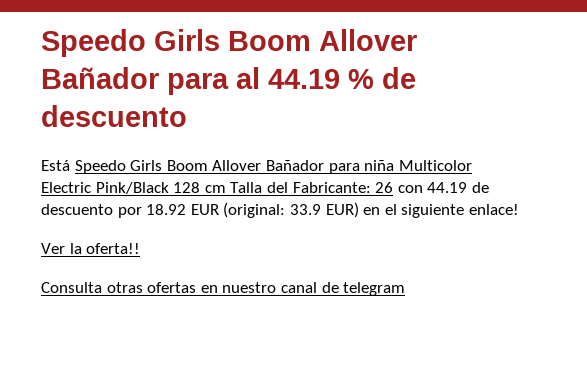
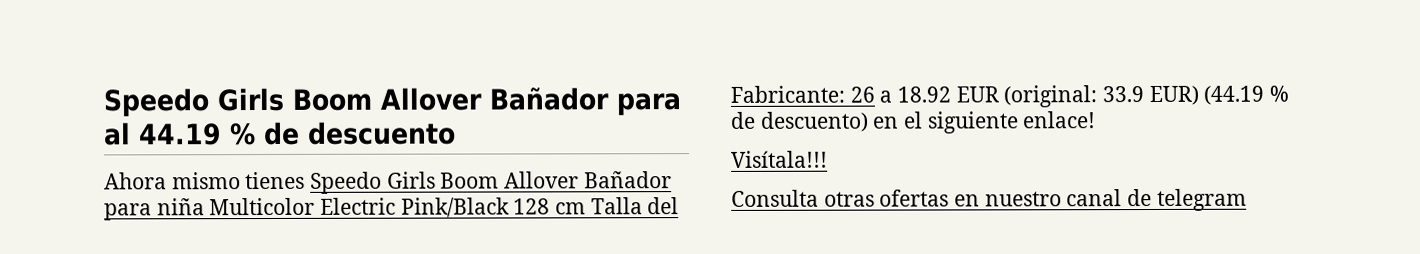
[41,160,70,171] Está -> [104,171,306,190] Ahora mismo tienes
[397,182,489,193] [41,204,142,218] con 44.19 de descuento por -> [879,90,893,103] a
(359, 210) none -> [1203,85,1290,105] [730,111,869,132] (44.19 % de descuento)
[41,243,141,254] Ver la oferta!! -> [731,150,828,168] Visítala!!!

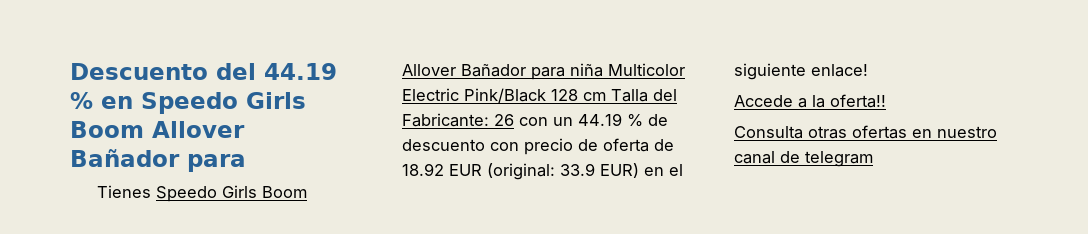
[103,87,681,117] [103,121,456,146] [104,171,306,190] Speedo Girls Boom Allover Bañador para al 44.19 % de descuento // Ahora mismo tienes -> [70,63,337,80] [70,92,306,114] [70,121,245,138] [70,149,246,172] [97,185,152,198] Descuento del 44.19 % en Speedo Girls Boom Allover Bañador para // Tienes
[879,90,893,103] a -> [519,113,668,127] [402,138,674,155] con un 44.19 % de descuento con precio de oferta de
[1203,85,1290,105] [730,111,869,132] (44.19 % de descuento) -> (639, 170) none
[731,150,828,168] Visítala!!! -> [734,94,886,108] Accede a la oferta!!

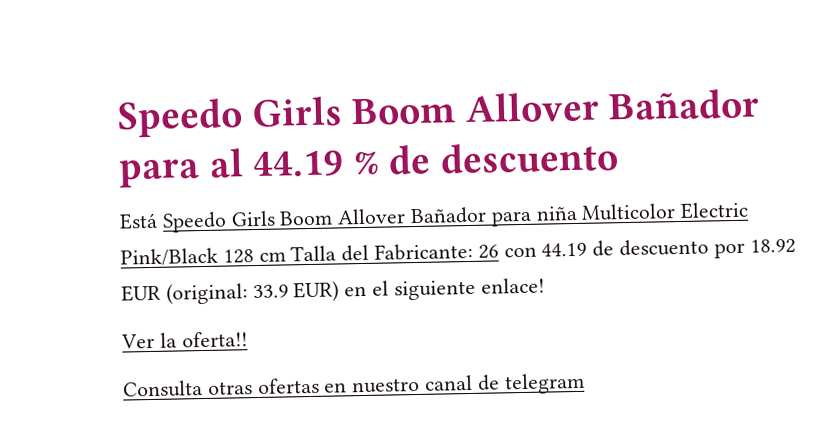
[70,63,337,80] [70,92,306,114] [70,121,245,138] [70,149,246,172] [97,185,152,198] Descuento del 44.19 % en Speedo Girls Boom Allover Bañador para // Tienes -> [117,88,761,138] [118,141,619,188] [119,212,158,230] Speedo Girls Boom Allover Bañador para al 44.19 % de descuento // Está
[553,113,668,127] [402,138,674,155] un 44.19 % de descuento con precio de oferta de -> [541,238,745,259] 44.19 de descuento por
[734,95,807,108] Accede a -> [121,333,155,349] Ver

